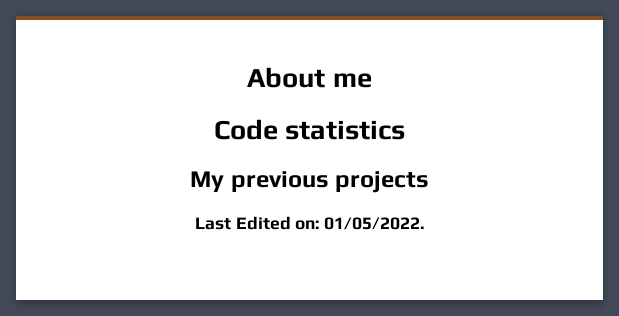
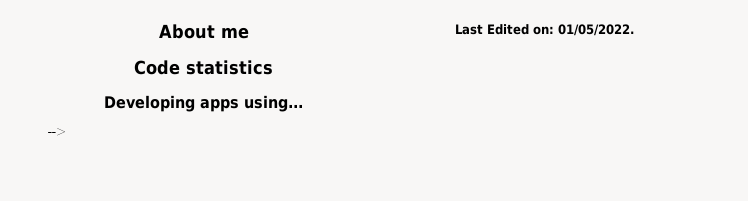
[190,171,429,193] My previous projects -> [104,95,303,112] [48,128,66,136] Developing apps using... // -->

